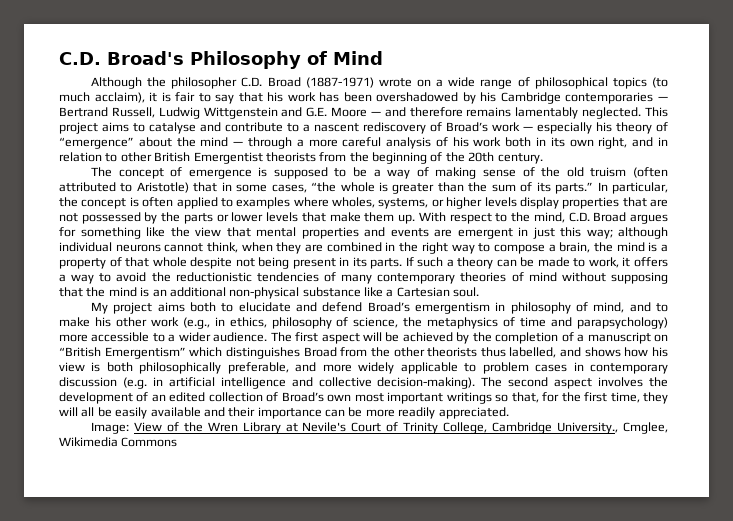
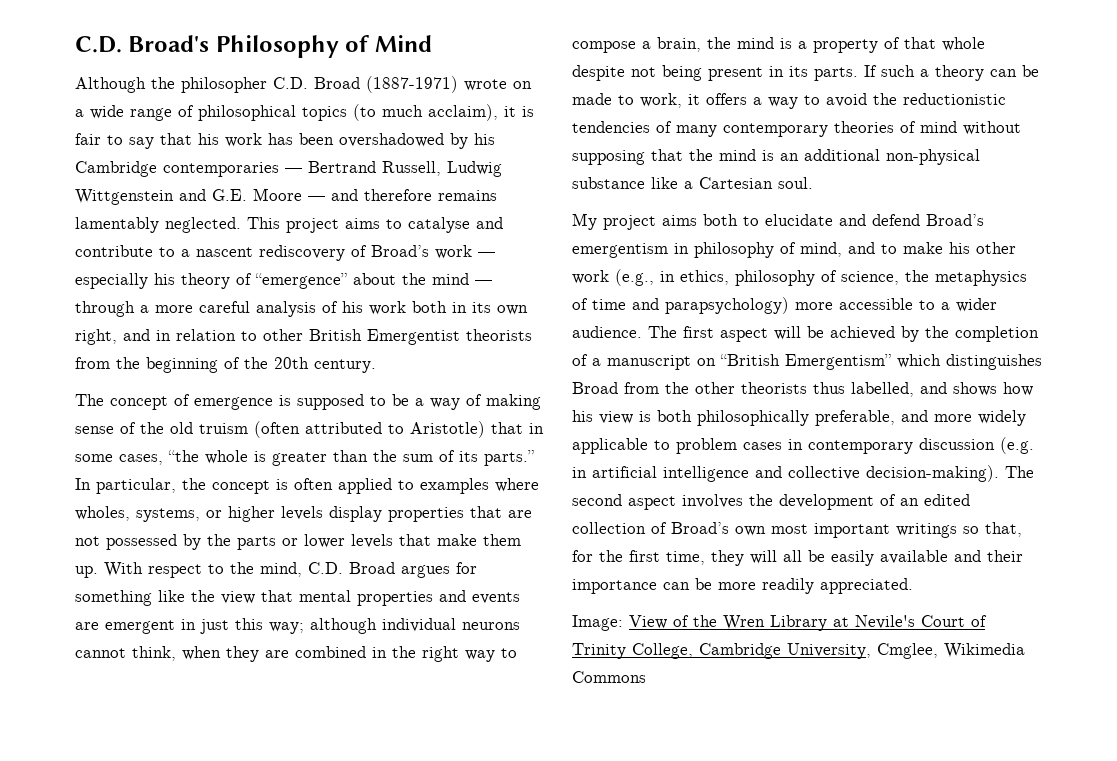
[557,422,619,434] University., -> [787,643,871,659] University,

